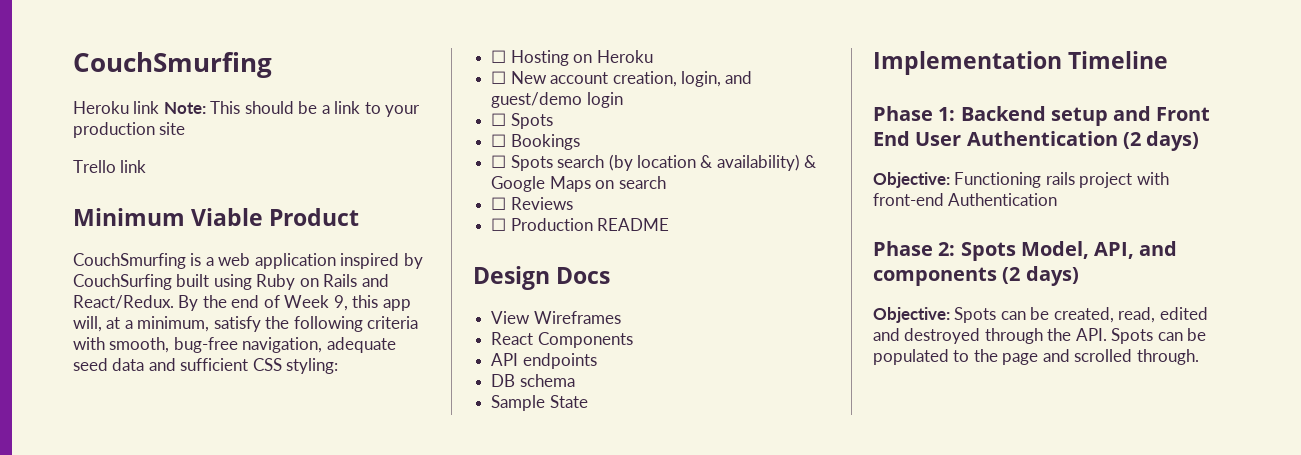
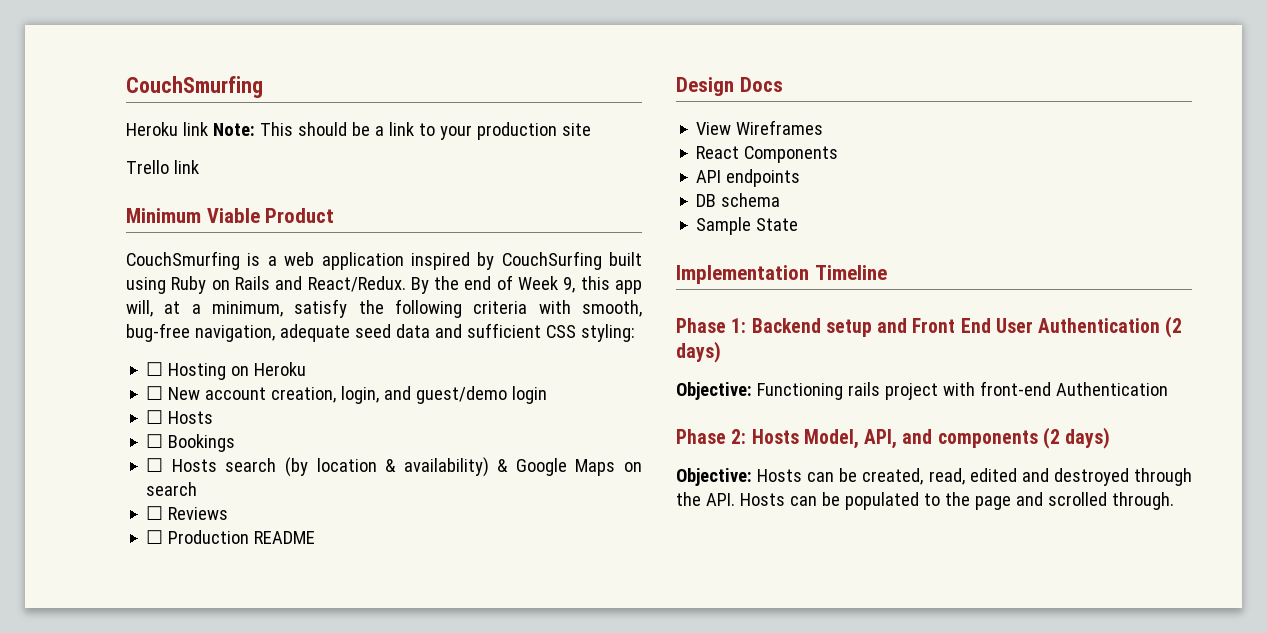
[510,113,553,129] Spots -> [168,411,214,424] Hosts
[510,155,553,171] Spots -> [171,459,217,472] Hosts
[960,242,1016,261] Spots -> [751,429,799,444] Hosts
[954,307,997,323] Spots -> [757,469,803,482] Hosts
[1111,328,1154,344] Spots -> [739,493,785,506] Hosts

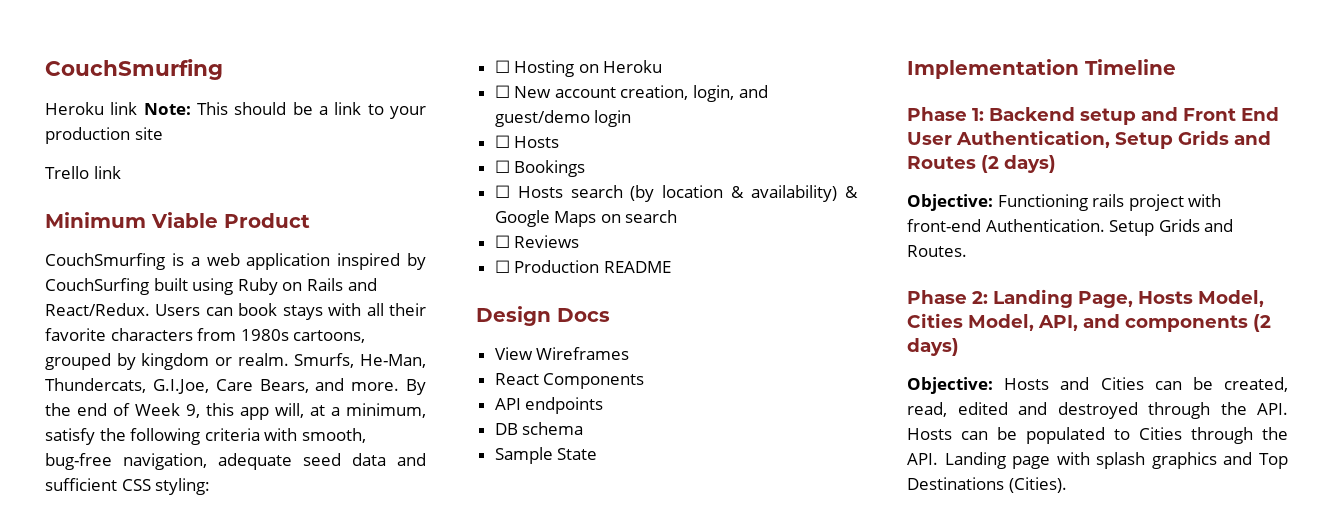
(406, 284) none -> [155,303,426,320] [45,328,366,343] [45,353,426,370] [45,378,400,394] Users can book stays with all their favorite characters from 1980s cartoons, grouped by kingdom or realm. Smurfs, He-Man, Thundercats, G.I.Joe, Care Bears, and more.
[1038,318,1161,333] Authentication -> [956,130,1271,149] [907,156,976,169] Authentication, Setup Grids and Routes
[1055,382,1168,396] [676,429,799,444] Authentication // Phase 2: Hosts -> [985,219,1234,236] [907,245,967,257] [907,289,1264,308] [907,313,963,328] Authentication. Setup Grids and Routes. // Phase 2: Landing Page, Hosts Model, Cities
(803, 475) none -> [1060,377,1144,390] and Cities
[944,492,1174,510] the page and scrolled through. -> [1139,427,1288,444] [907,452,1289,469] [907,477,1067,493] Cities through the API. Landing page with splash graphics and Top Destinations (Cities).

